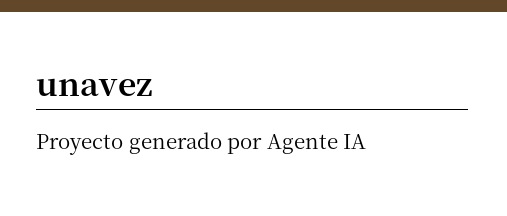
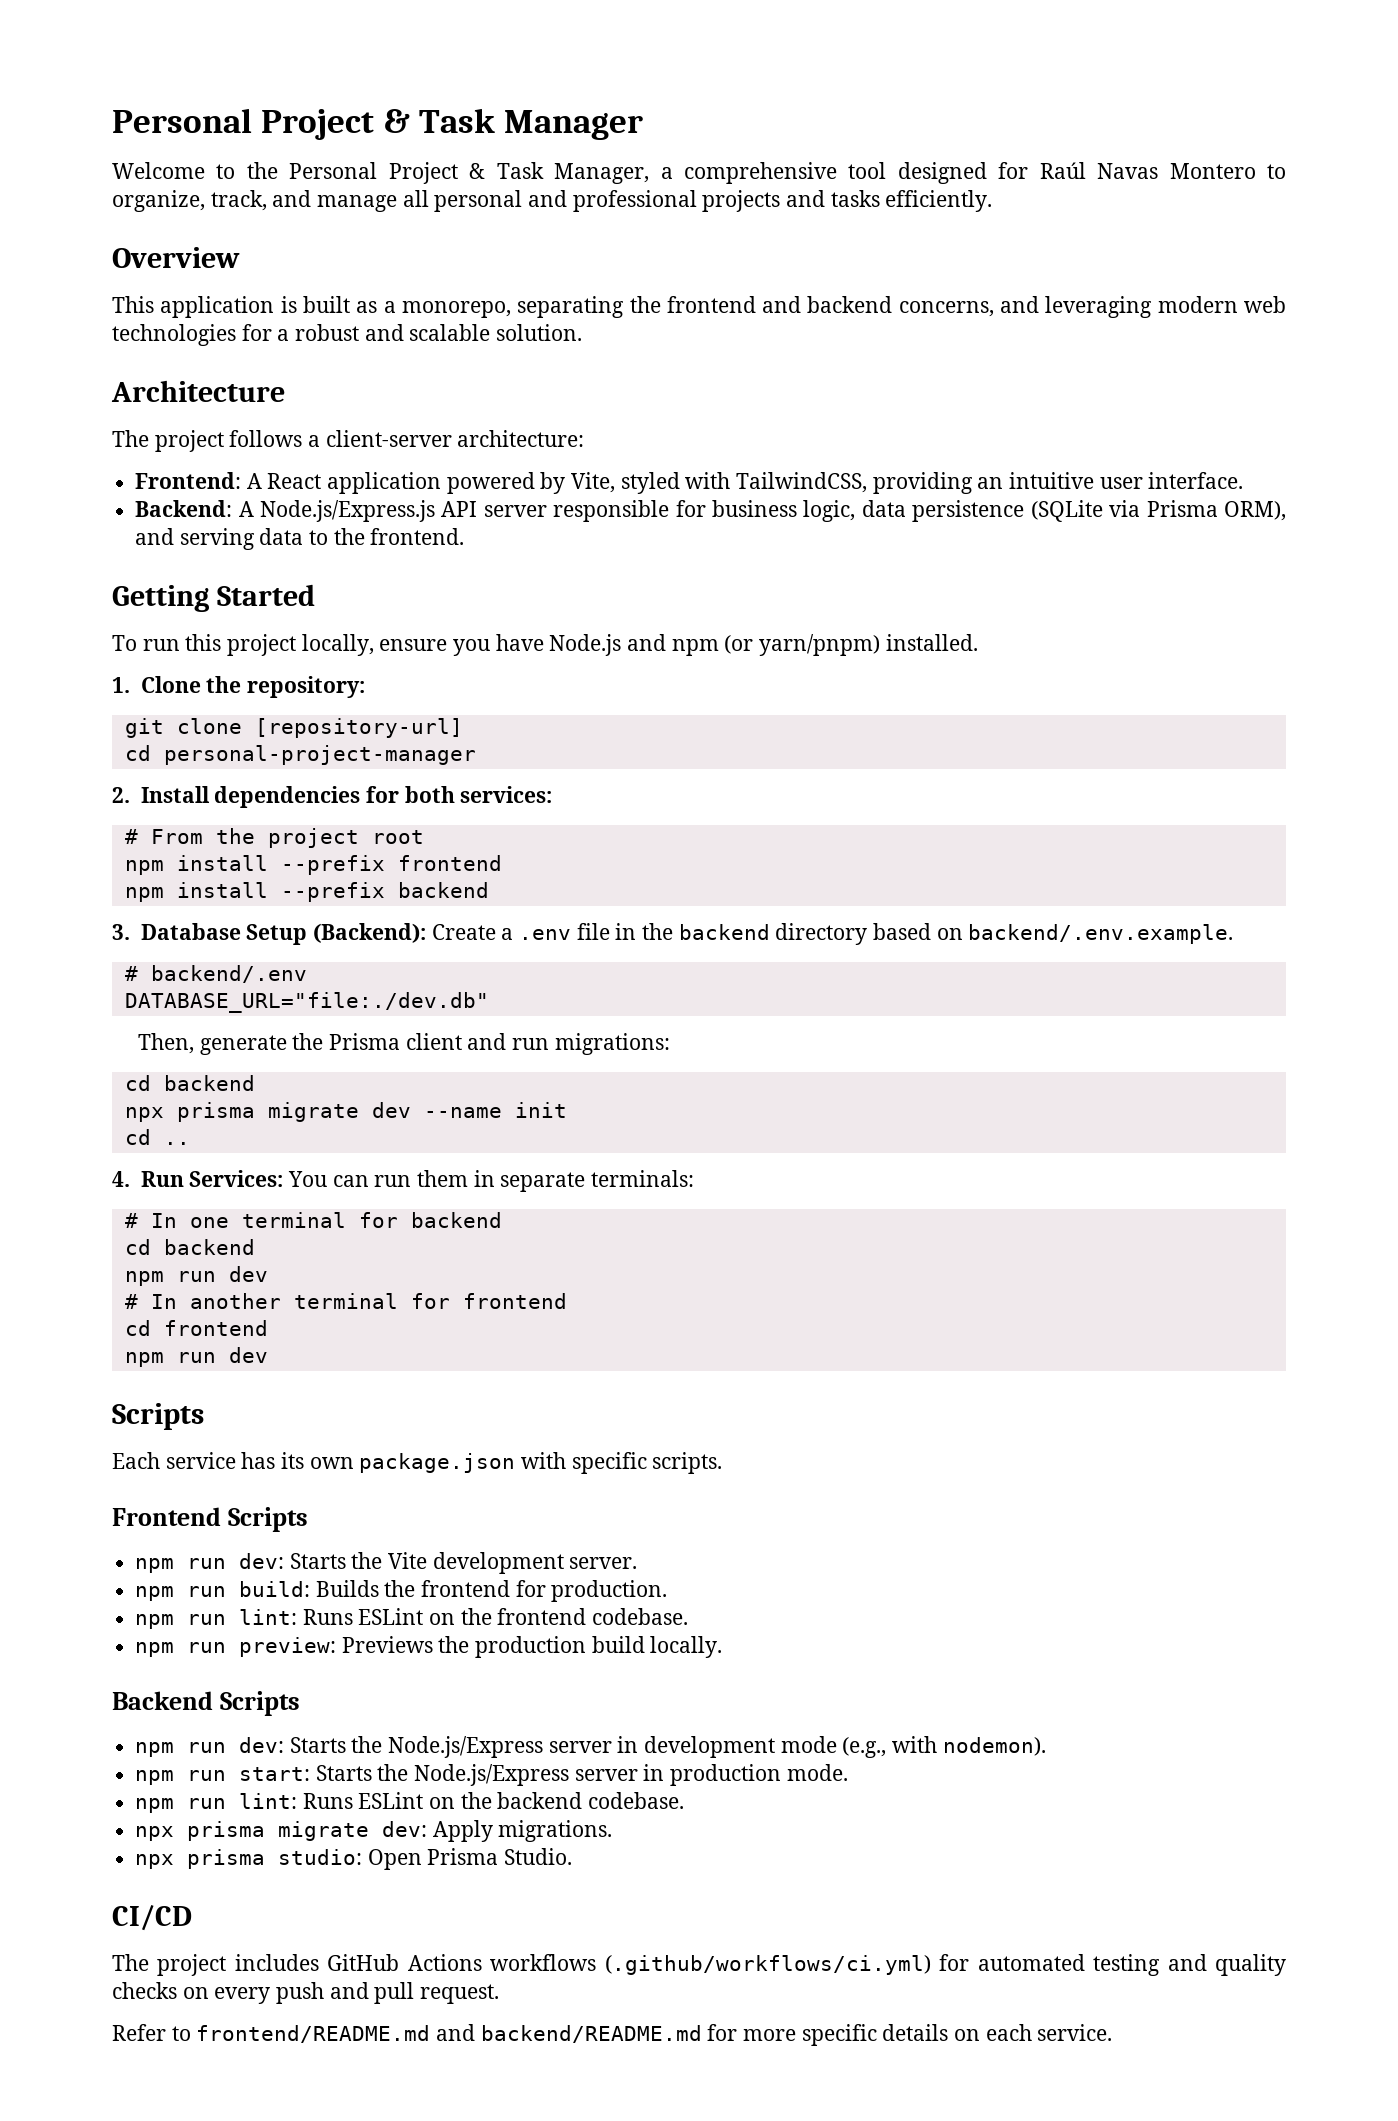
[36,78,153,96] [36,132,367,155] unavez // Proyecto generado por Agente IA -> [112,108,644,140] [112,162,1286,184] [112,190,993,212] [112,247,240,268] [112,296,1286,318] [112,324,583,346] [111,380,285,402] [112,430,585,452] [135,472,1244,494] [135,500,1286,522] [135,528,465,550] [112,584,316,612] [112,634,978,656] [112,676,365,698] [124,718,463,738] [124,745,476,765] [112,786,553,808] [124,828,424,848] [124,855,502,875] [124,882,489,902] [112,923,1234,945] [124,965,307,983] [124,992,489,1013] [138,1033,670,1055] [124,1075,255,1091] [124,1102,567,1122] [124,1129,190,1145] [112,1170,694,1192] [124,1212,502,1228] [124,1239,255,1255] [124,1266,268,1286] [124,1293,567,1309] [124,1320,268,1336] [124,1347,268,1367] [112,1403,204,1430] [112,1452,723,1474] [112,1507,309,1532] [135,1552,638,1574] [135,1580,668,1602] [135,1608,689,1629] [135,1636,723,1658] [112,1691,301,1716] [135,1736,1046,1758] [135,1764,848,1786] [135,1792,685,1813] [135,1820,613,1842] [135,1848,573,1870] [112,1905,192,1931] [112,1954,1286,1976] [112,1982,500,2004] [112,2024,1113,2046] Personal Project & Task Manager // Welcome to the Personal Project & Task Manager, a comprehensive tool designed for Raúl Navas Montero to organize, track, and manage all personal and professional projects and tasks efficiently. // Overview // This application is built as a monorepo, separating the frontend and backend concerns, and leveraging modern web technologies for a robust and scalable solution. // Architecture // The project follows a client-server architecture: // Frontend: A React application powered by Vite, styled with TailwindCSS, providing an intuitive user interface. // Backend: A Node.js/Express.js API server responsible for business logic, data persistence (SQLite via Prisma ORM), and serving data to the frontend. // Getting Started // To run this project locally, ensure you have Node.js and npm (or yarn/pnpm) installed. // 1. Clone the repository: // git clone [repository-url] // cd personal-project-manager // 2. Install dependencies for both services: // # From the project root // npm install --prefix frontend // npm install --prefix backend // 3. Database Setup (Backend): Create a .env file in the backend directory based on backend/.env.example. // # backend/.env // DATABASE_URL="file:./dev.db" // Then, generate the Prisma client and run migrations: // cd backend // npx prisma migrate dev --name init // cd .. // 4. Run Services: You can run them in separate terminals: // # In one terminal for backend // cd backend // npm run dev // # In another terminal for frontend // cd frontend // npm run dev // Scripts // Each service has its own package.json with specific scripts. // Frontend Scripts // npm run dev: Starts the Vite development server. // npm run build: Builds the frontend for production. // npm run lint: Runs ESLint on the frontend codebase. // npm run preview: Previews the production build locally. // Backend Scripts // npm run dev: Starts the Node.js/Express server in development mode (e.g., with nodemon). // npm run start: Starts the Node.js/Express server in production mode. // npm run lint: Runs ESLint on the backend codebase. // npx prisma migrate dev: Apply migrations. // npx prisma studio: Open Prisma Studio. // CI/CD // The project includes GitHub Actions workflows (.github/workflows/ci.yml) for automated testing and quality checks on every push and pull request. // Refer to frontend/README.md and backend/README.md for more specific details on each service.

